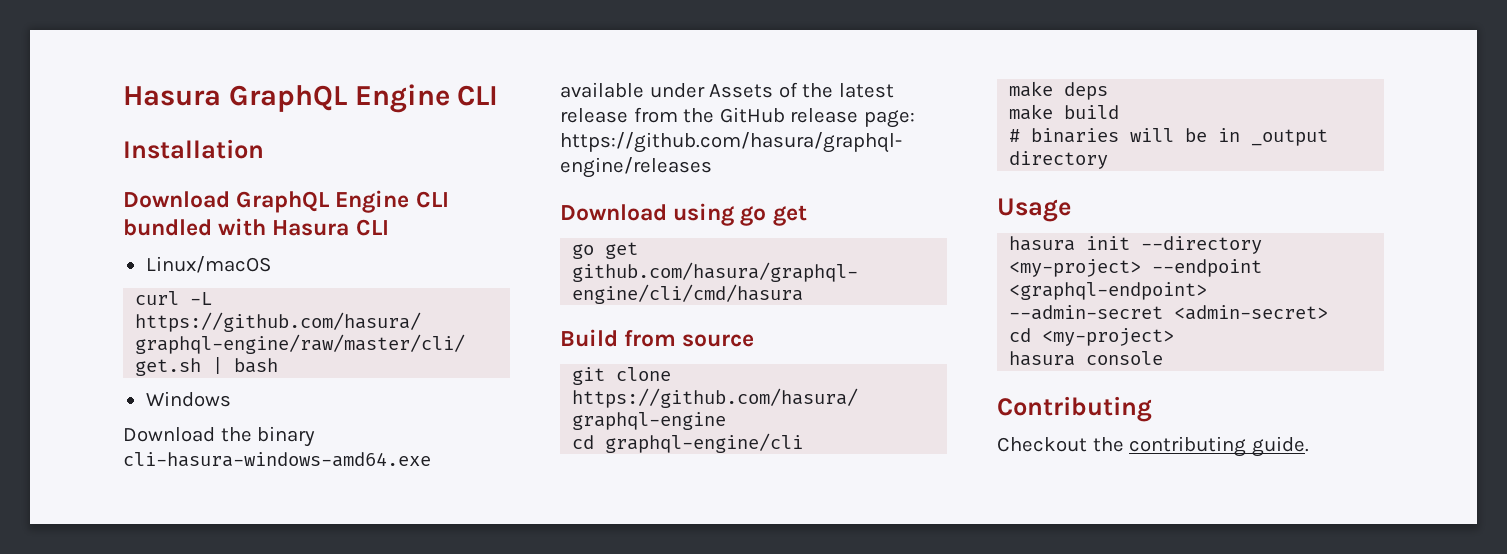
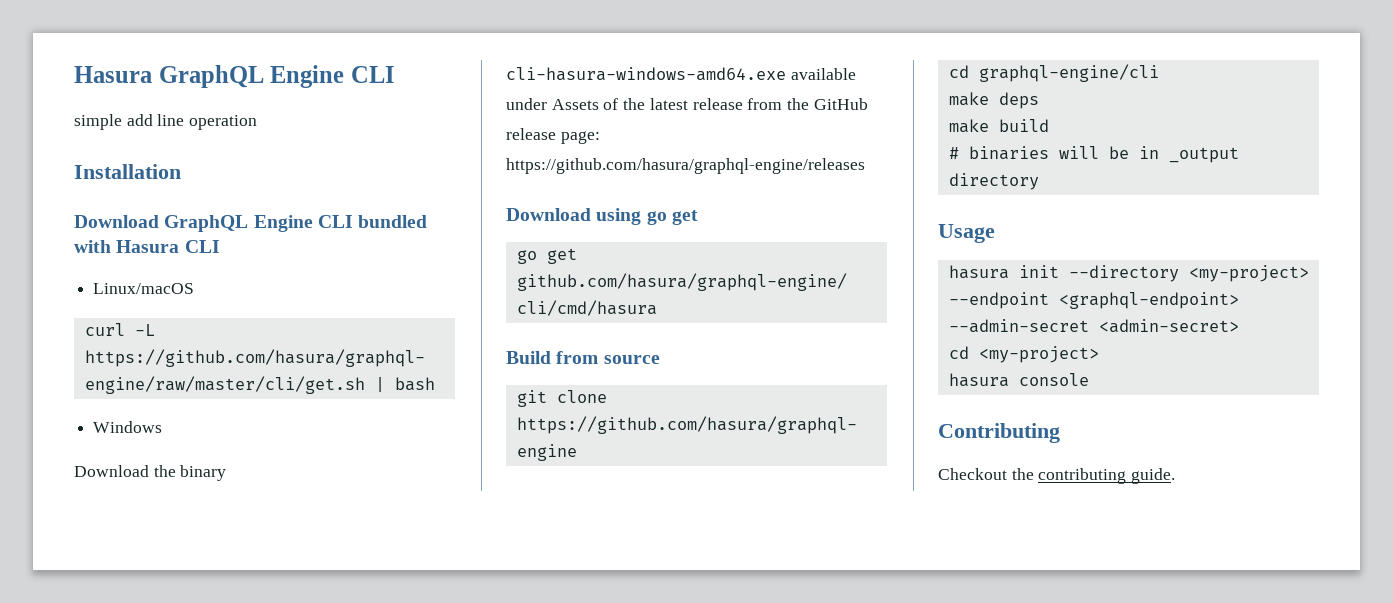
(499, 95) none -> [74,114,258,130] // simple add line operation

